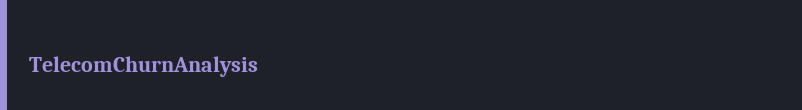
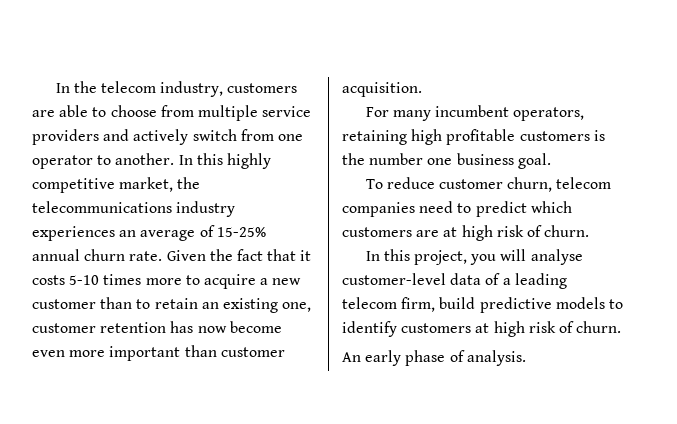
[29,56,258,77] TelecomChurnAnalysis -> [55,81,298,97] [32,105,312,121] [32,129,303,145] [32,153,271,169] [32,177,201,193] [32,201,236,217] [32,225,266,241] [32,249,312,261] [32,274,302,289] [32,297,312,313] [32,321,282,333] [32,345,285,361] [342,82,422,97] [365,105,585,121] [342,129,605,145] [342,153,551,169] [365,177,612,192] [342,201,572,217] [342,225,590,241] [365,249,583,265] [342,273,567,289] [342,297,623,313] [342,321,622,337] [342,350,526,366] In the telecom industry, customers are able to choose from multiple service providers and actively switch from one operator to another. In this highly competitive market, the telecommunications industry experiences an average of 15-25% annual churn rate. Given the fact that it costs 5-10 times more to acquire a new customer than to retain an existing one, customer retention has now become even more important than customer acquisition. // For many incumbent operators, retaining high profitable customers is the number one business goal. // To reduce customer churn, telecom companies need to predict which customers are at high risk of churn. // In this project, you will analyse customer-level data of a leading telecom firm, build predictive models to identify customers at high risk of churn. // An early phase of analysis.

